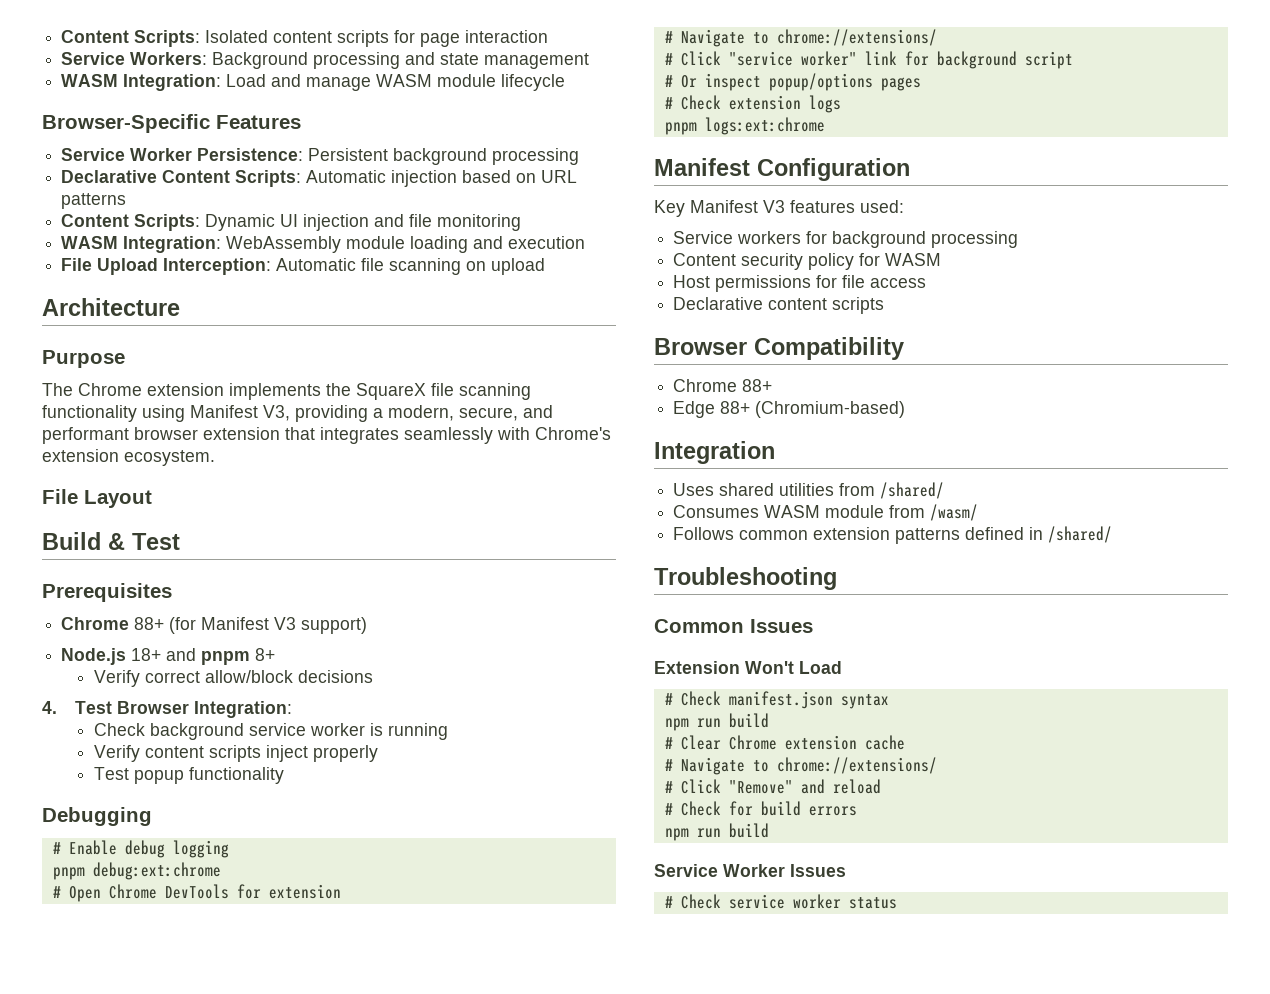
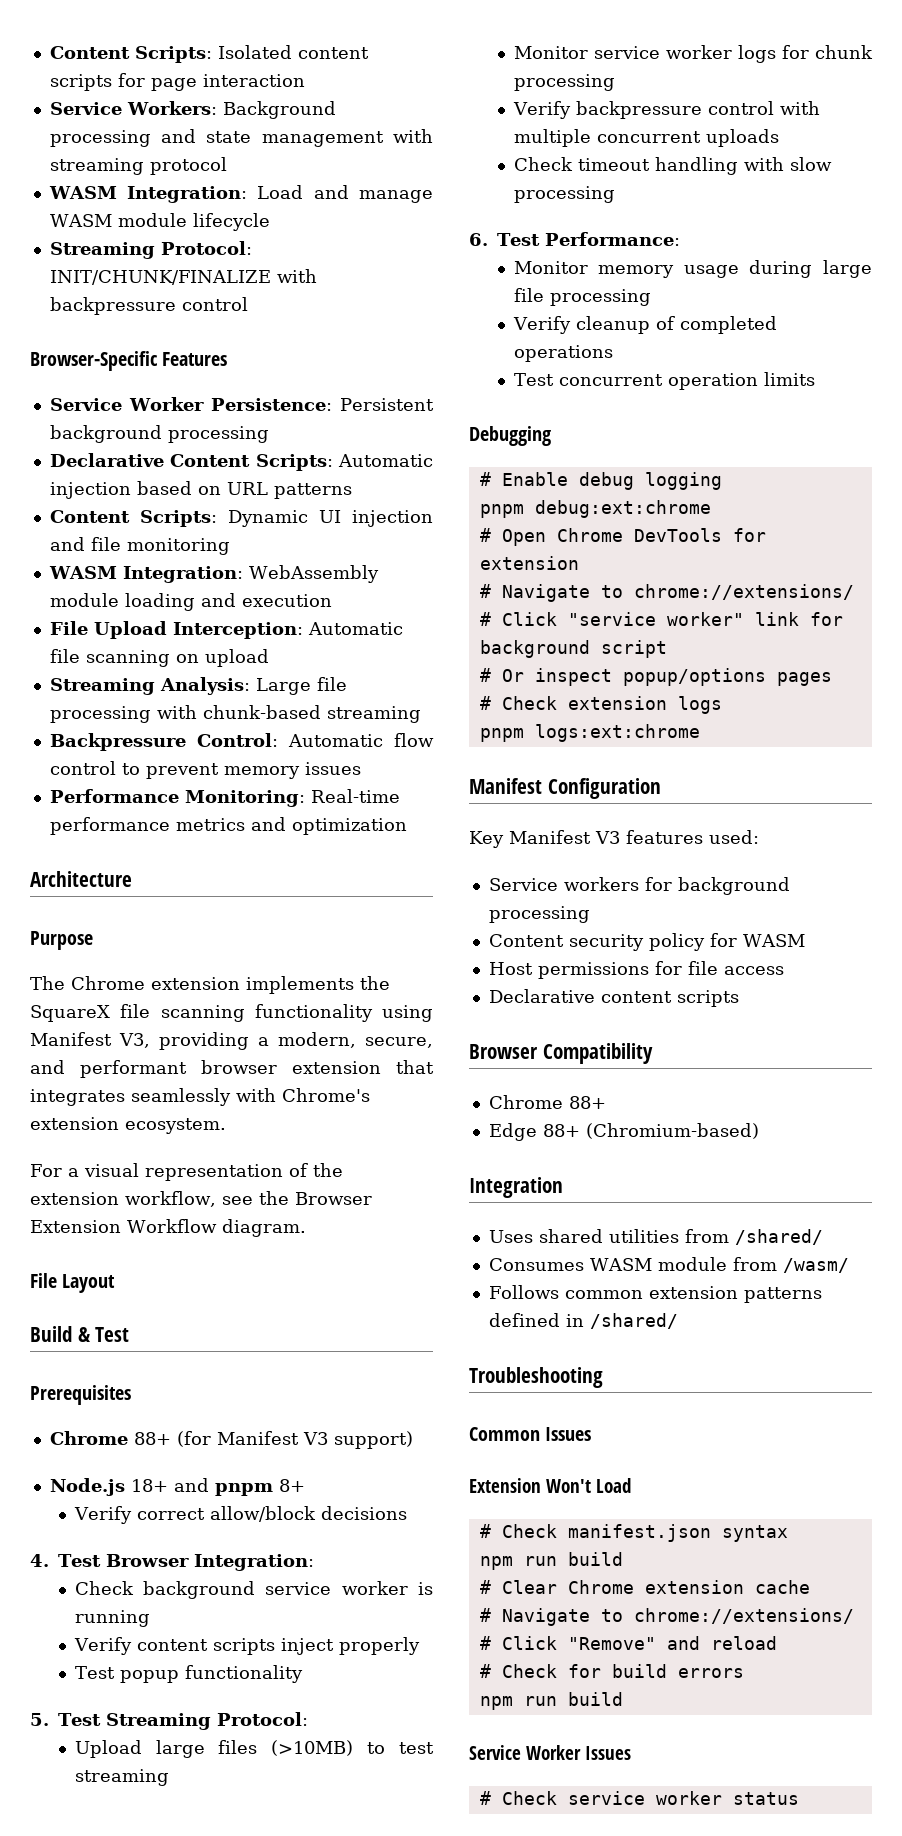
(590, 61) none -> [393,129,433,143] [49,157,227,175] with streaming protocol
(566, 82) none -> [49,241,252,259] [49,269,317,285] [49,297,248,315] // Streaming Protocol: INIT/CHUNK/FINALIZE with backpressure control
(546, 266) none -> [49,677,347,695] [49,705,421,723] [49,733,434,751] [49,761,361,779] [49,789,400,807] [49,817,407,835] // Streaming Analysis: Large file processing with chunk-based streaming // Backpressure Control: Automatic flow control to prevent memory issues // Performance Monitoring: Real-time performance metrics and optimization
(215, 458) none -> [30,1163,343,1181] [30,1191,372,1207] [30,1219,306,1237] // For a visual representation of the extension workflow, see the Browser Extension Workflow diagram.
(285, 775) none -> [30,1712,308,1730] [74,1740,434,1758] [74,1769,169,1786] [513,45,873,63] [513,74,615,91] [512,101,820,119] [513,129,779,147] [513,157,832,175] [513,186,615,203] [469,232,680,246] [513,260,872,278] [513,288,651,306] [512,316,777,334] [513,345,613,362] [513,372,815,390] // 5. Test Streaming Protocol: // Upload large files (>10MB) to test streaming // Monitor service worker logs for chunk processing // Verify backpressure control with multiple concurrent uploads // Check timeout handling with slow processing // 6. Test Performance: // Monitor memory usage during large file processing // Verify cleanup of completed operations // Test concurrent operation limits

